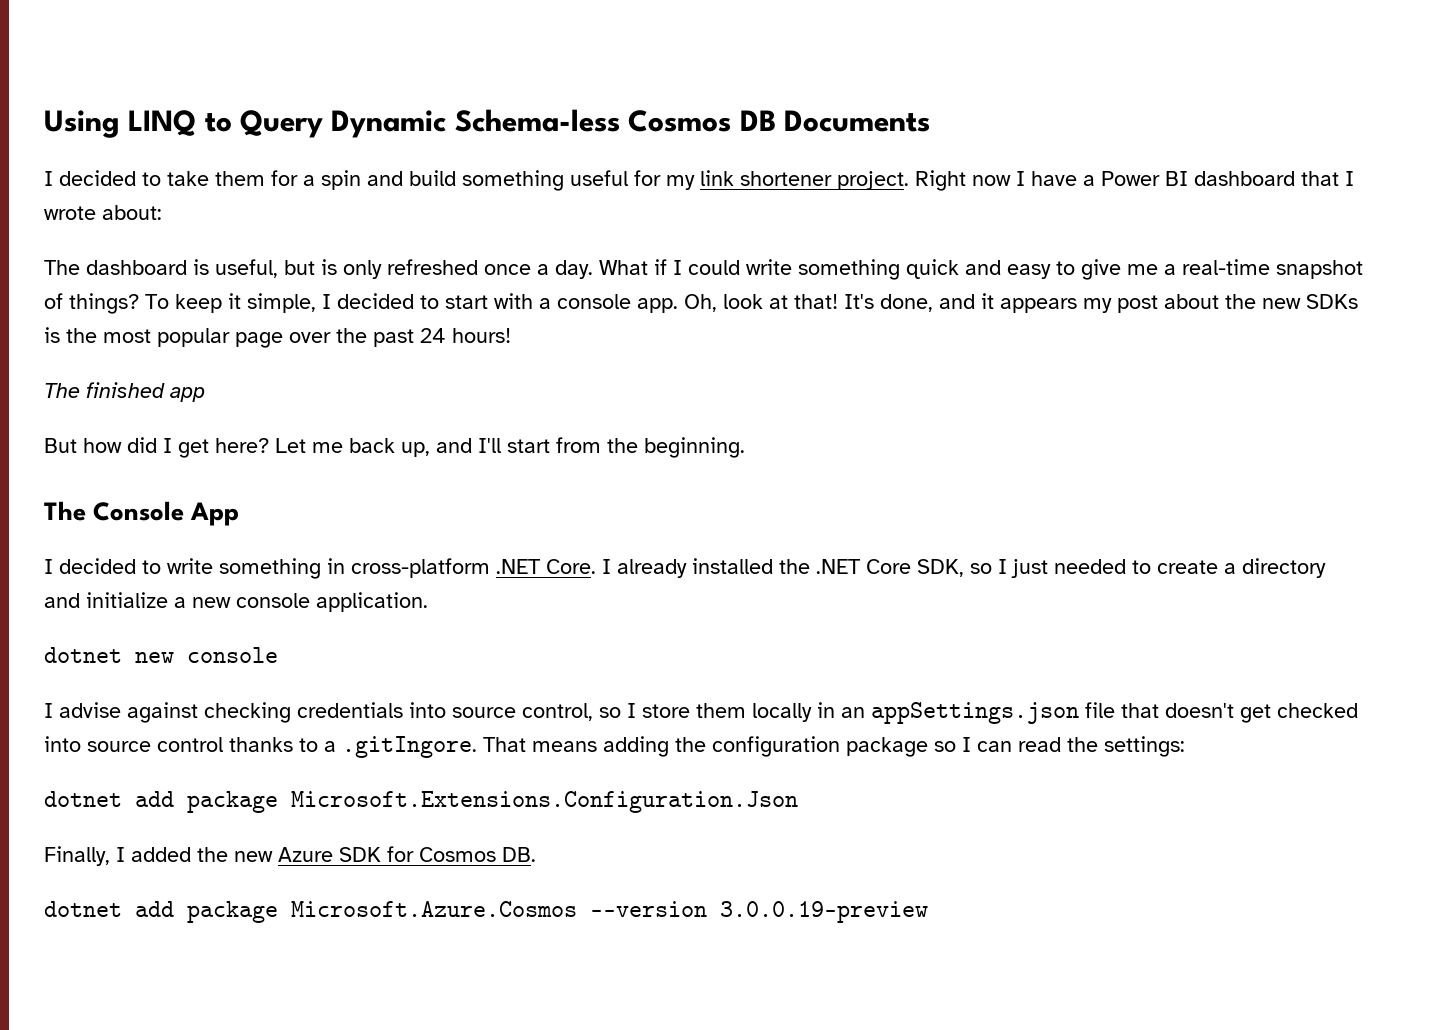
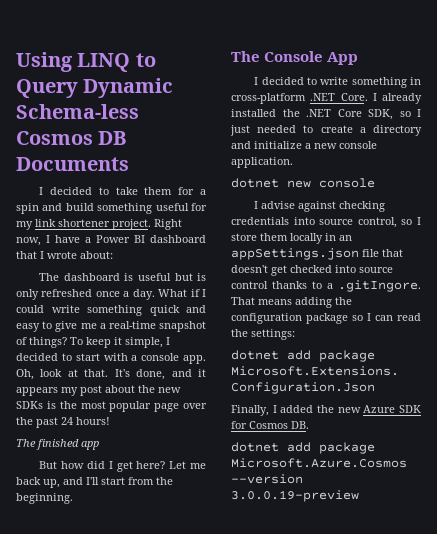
[972,175,1011,186] now -> [16,237,41,246] now,
[215,259,278,278] useful, -> [137,273,171,281] useful
[794,294,838,309] that! -> [84,369,109,377] that.

